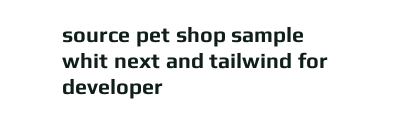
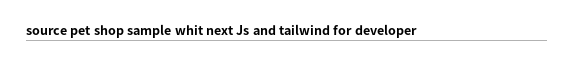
(160, 61) none -> [236,25,250,35] Js

